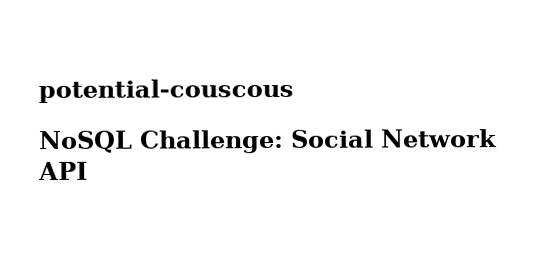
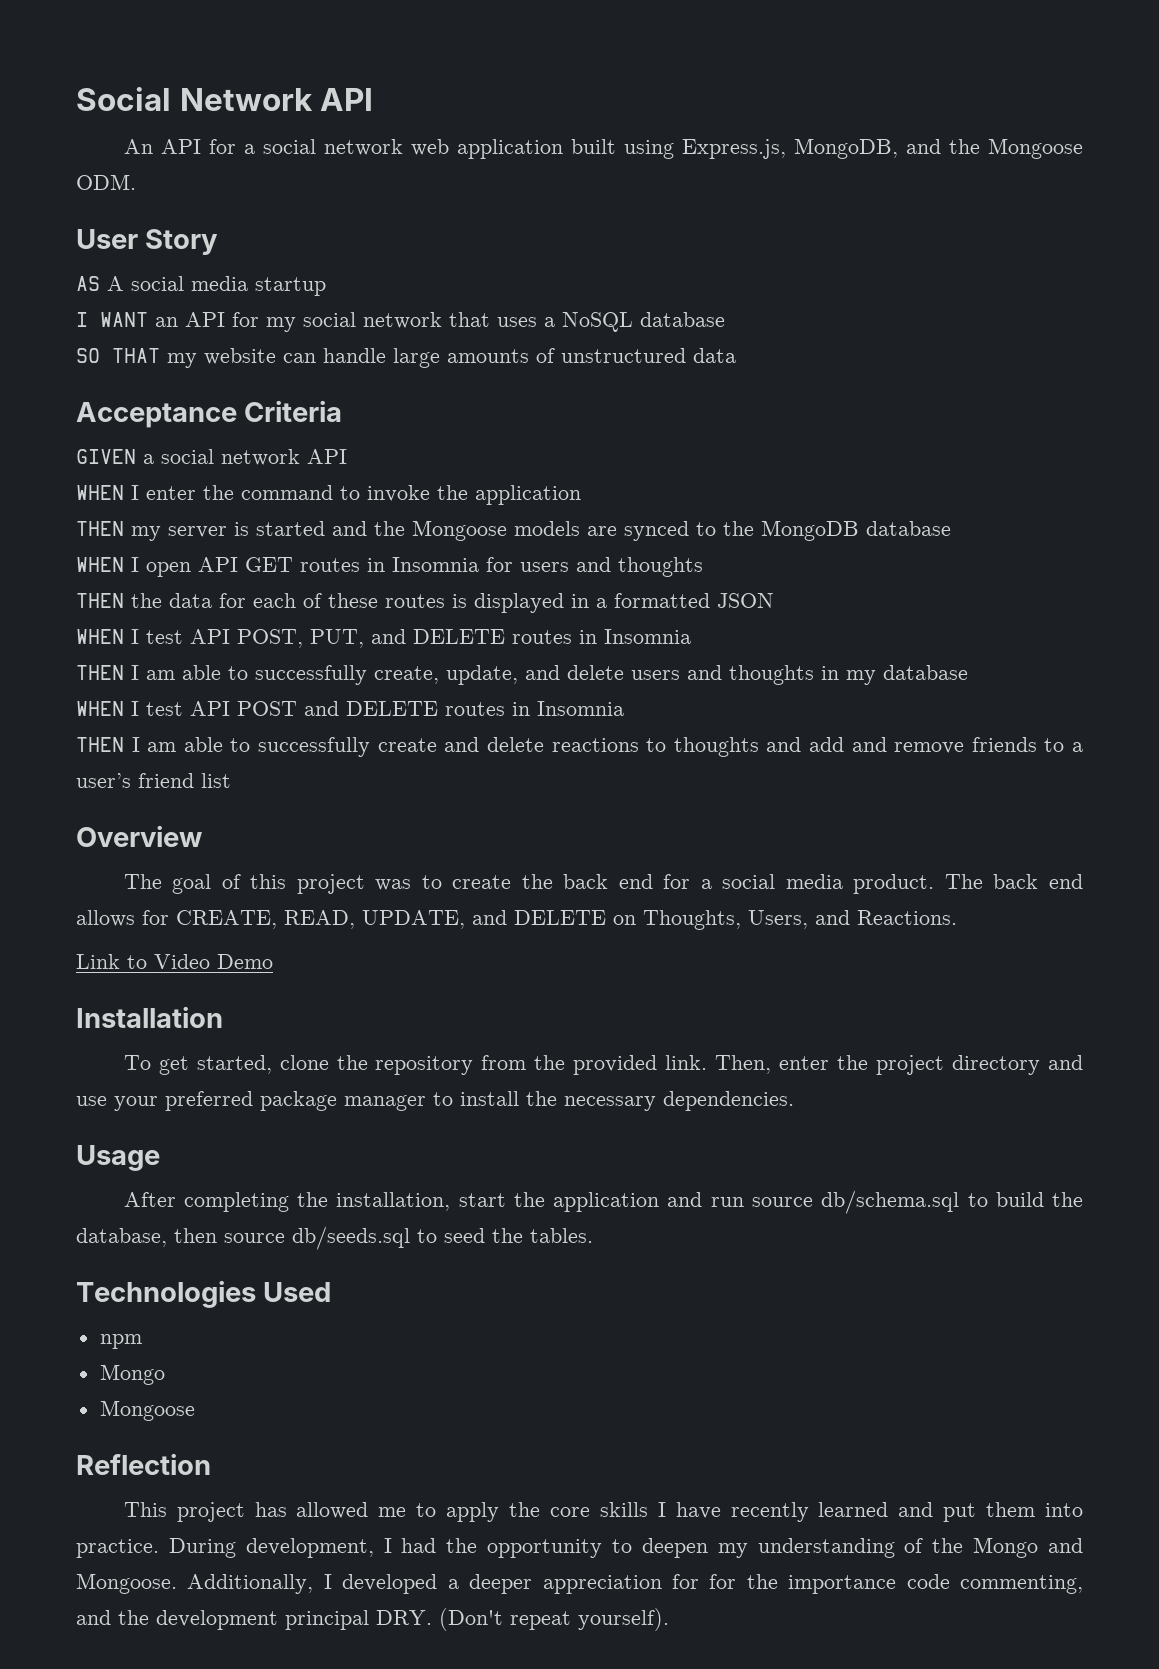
[38,78,294,104] [38,129,284,154] potential-couscous // NoSQL Challenge: -> (76, 99) none
(88, 171) none -> [123,138,1083,159] [76,174,136,190] [76,229,219,255] [76,276,326,296] [76,312,725,332] [76,348,736,368] [76,400,343,428] [76,449,347,466] [76,485,581,505] [76,520,951,541] [76,557,703,577] [76,593,774,613] [76,629,691,648] [76,665,968,685] [76,701,624,716] [76,737,1083,757] [76,773,231,788] [76,825,202,847] [123,874,1084,894] [76,910,957,930] [76,954,273,969] [76,1006,223,1028] [123,1055,1083,1075] [76,1091,794,1111] [76,1145,160,1171] [123,1190,1084,1214] [76,1226,593,1250] [76,1280,332,1308] [99,1334,142,1349] [99,1364,165,1385] [99,1400,195,1421] [76,1453,211,1475] [123,1502,1084,1522] [76,1537,1084,1558] [76,1573,1083,1594] [76,1608,669,1631] // An API for a social network web application built using Express.js, MongoDB, and the Mongoose ODM. // User Story // AS A social media startup // I WANT an API for my social network that uses a NoSQL database // SO THAT my website can handle large amounts of unstructured data // Acceptance Criteria // GIVEN a social network API // WHEN I enter the command to invoke the application // THEN my server is started and the Mongoose models are synced to the MongoDB database // WHEN I open API GET routes in Insomnia for users and thoughts // THEN the data for each of these routes is displayed in a formatted JSON // WHEN I test API POST, PUT, and DELETE routes in Insomnia // THEN I am able to successfully create, update, and delete users and thoughts in my database // WHEN I test API POST and DELETE routes in Insomnia // THEN I am able to successfully create and delete reactions to thoughts and add and remove friends to a user’s friend list // Overview // The goal of this project was to create the back end for a social media product. The back end allows for CREATE, READ, UPDATE, and DELETE on Thoughts, Users, and Reactions. // Link to Video Demo // Installation // To get started, clone the repository from the provided link. Then, enter the project directory and use your preferred package manager to install the necessary dependencies. // Usage // After completing the installation, start the application and run source db/schema.sql to build the database, then source db/seeds.sql to seed the tables. // Technologies Used // npm // Mongo // Mongoose // Reflection // This project has allowed me to apply the core skills I have recently learned and put them into practice. During development, I had the opportunity to deepen my understanding of the Mongo and Mongoose. Additionally, I developed a deeper appreciation for for the importance code commenting, and the development principal DRY. (Don't repeat yourself).

